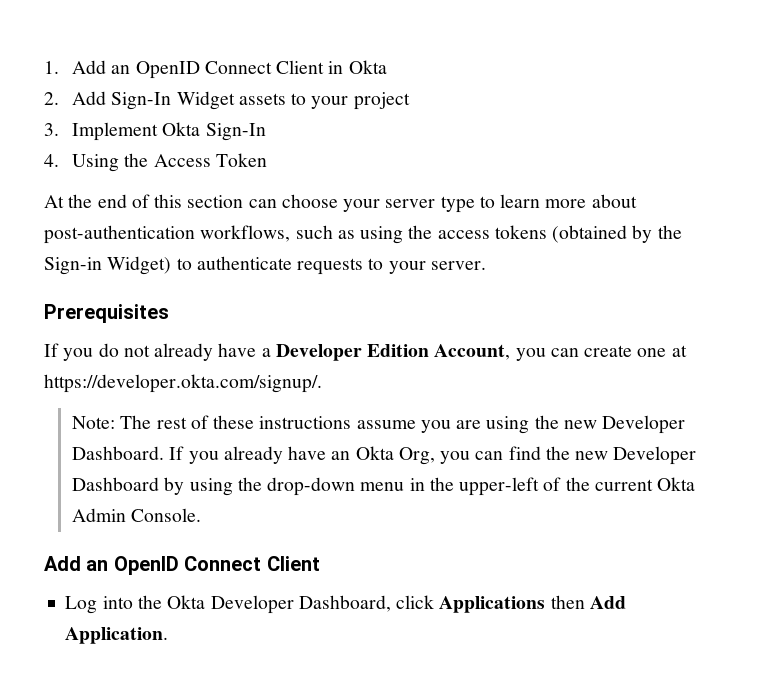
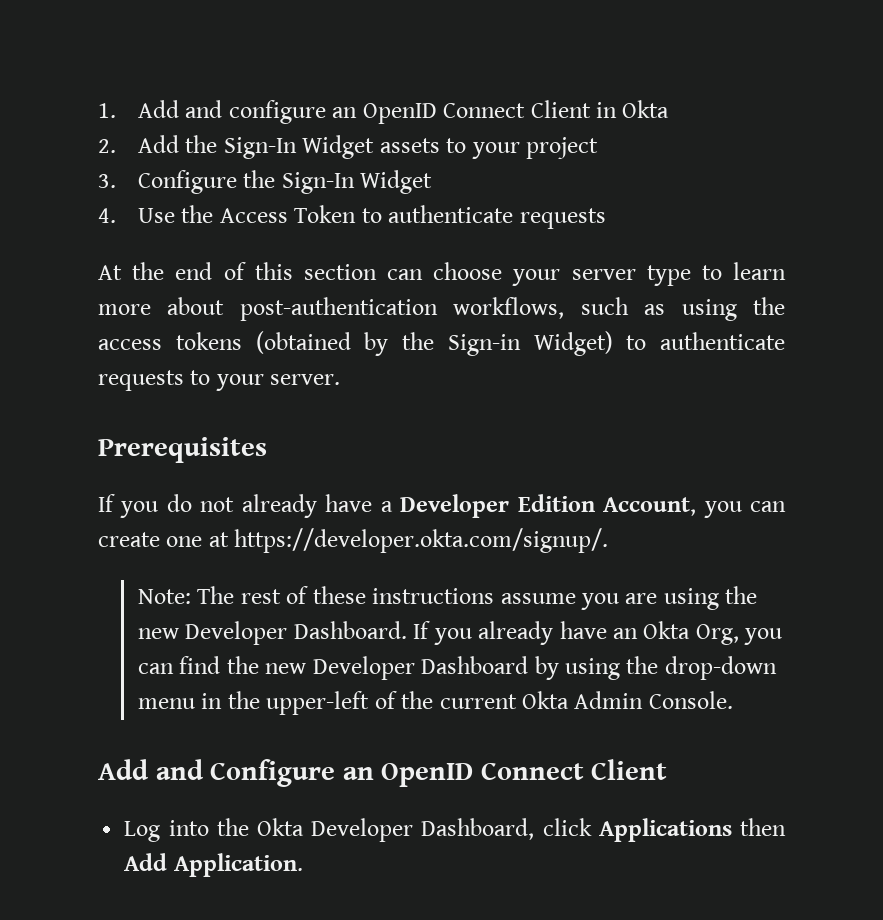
(106, 67) none -> [185,100,326,124] and configure
(106, 98) none -> [185,135,218,153] the
[71,122,266,141] Implement Okta Sign-In -> [137,170,433,194] Configure the Sign-In Widget
[71,154,119,172] Using -> [137,208,175,223] Use
(267, 160) none -> [361,205,606,229] to authenticate requests
(81, 563) none -> [155,759,336,787] and Configure

